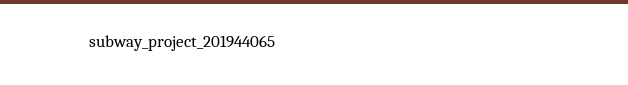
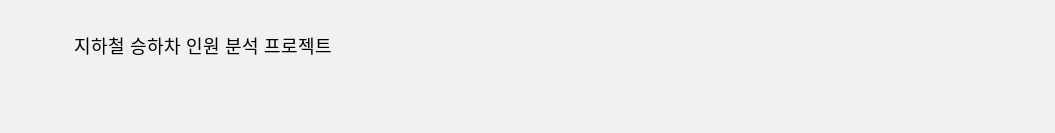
[89,35,275,51] subway_project_201944065 -> [74,37,332,55] 지하철 승하차 인원 분석 프로젝트

